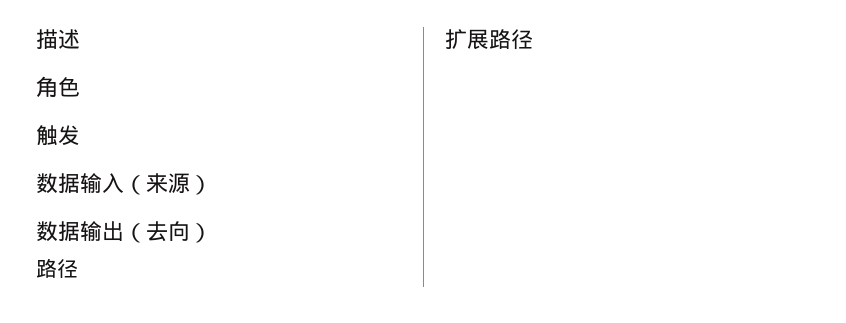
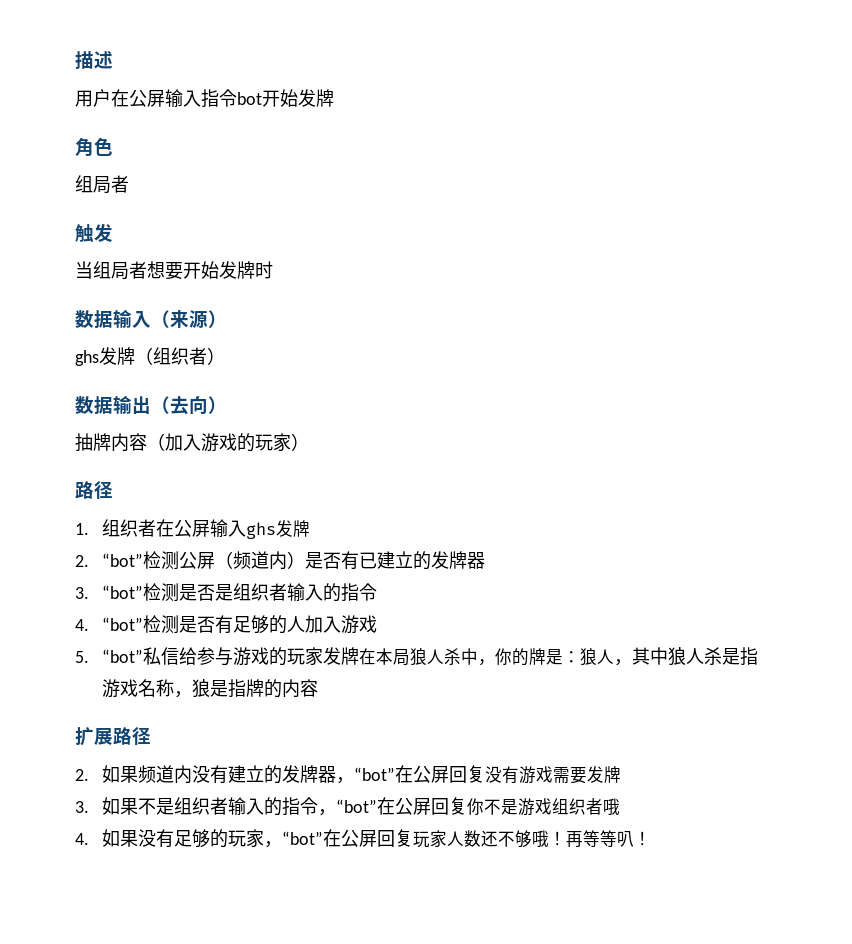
(80, 39) none -> [75,89,334,108] // 用户在公屏输入指令bot开始发牌
(80, 87) none -> [75,175,129,194] // 组局者
(80, 135) none -> [75,261,273,280] // 当组局者想要开始发牌时
(212, 185) none -> [75,347,225,366] // ghs发牌（组织者）
[36,258,78,278] [445,29,533,50] 路径 // 扩展路径 -> [75,433,309,452] [75,481,113,499] [75,519,310,539] [75,551,485,570] [75,583,377,602] [75,615,377,634] [75,647,758,666] [101,679,318,698] [75,727,151,746] [75,765,621,784] [75,797,620,816] [75,829,651,848] 抽牌内容（加入游戏的玩家） // 路径 // 1.组织者在公屏输入ghs发牌 // 2. “bot”检测公屏（频道内）是否有已建立的发牌器 // 3. “bot”检测是否是组织者输入的指令 // 4. “bot”检测是否有足够的人加入游戏 // 5. “bot”私信给参与游戏的玩家发牌在本局狼人杀中，你的牌是：狼人，其中狼人杀是指游戏名称，狼是指牌的内容 // 扩展路径 // 2.如果频道内没有建立的发牌器，“bot”在公屏回复没有游戏需要发牌 // 3.如果不是组织者输入的指令，“bot”在公屏回复你不是游戏组织者哦 // 4.如果没有足够的玩家，“bot”在公屏回复玩家人数还不够哦！再等等叭！

